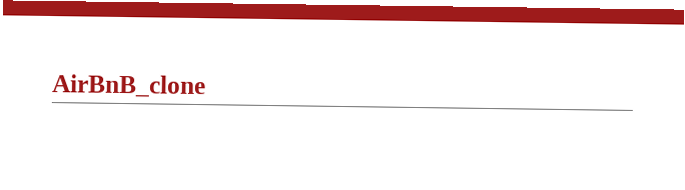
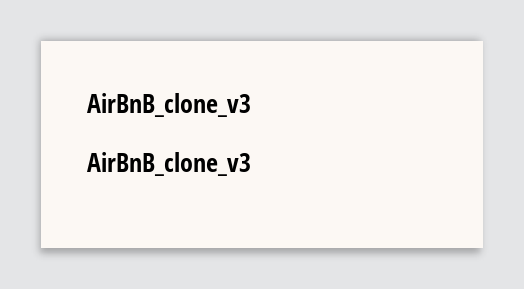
[51,74,206,99] AirBnB_clone -> [87,93,251,117] [87,152,251,176] AirBnB_clone_v3 // AirBnB_clone_v3

